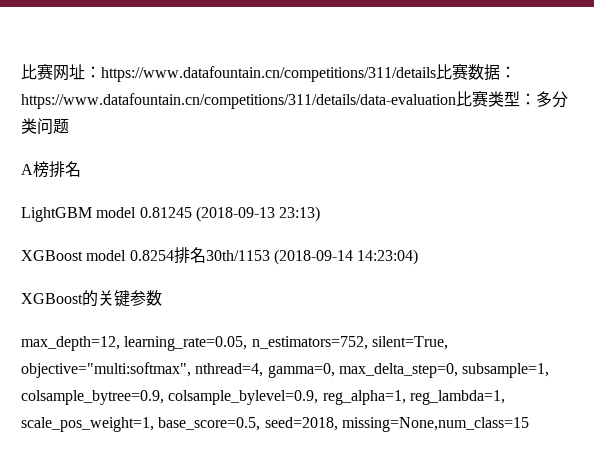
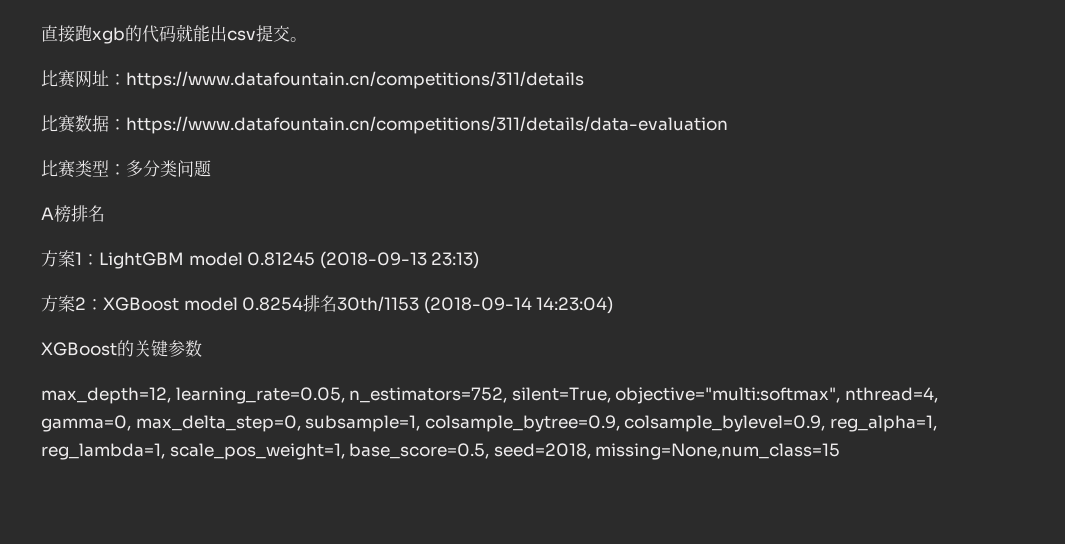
(21, 72) none -> [41,24,307,44] 直接跑xgb的代码就能出csv提交。 //
(436, 74) none -> (584, 80) //
(456, 101) none -> (728, 125) //
(81, 169) none -> [41,250,99,267] 方案1：
(321, 214) none -> [41,295,103,312] 方案2：

